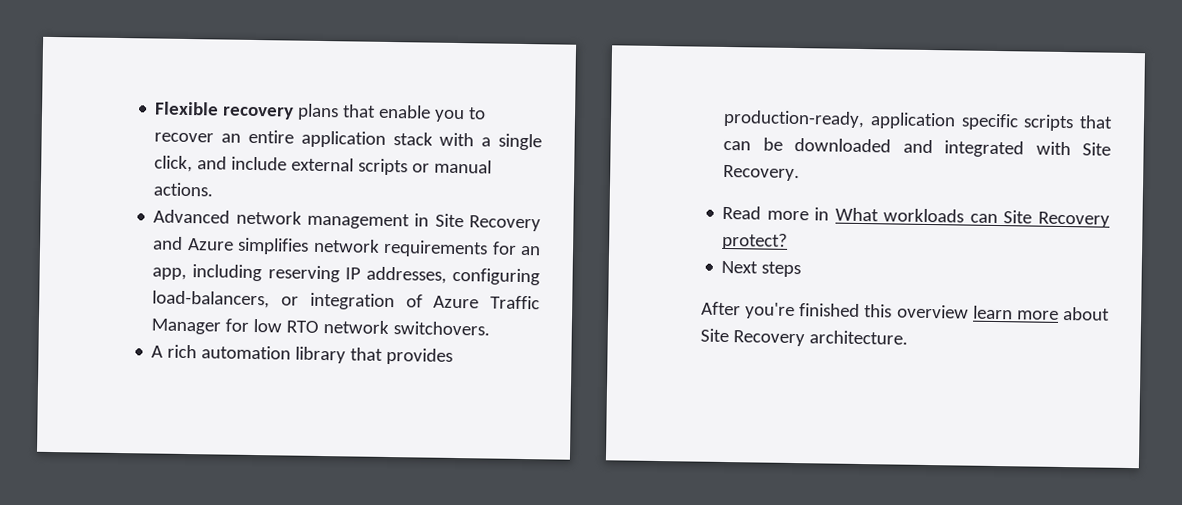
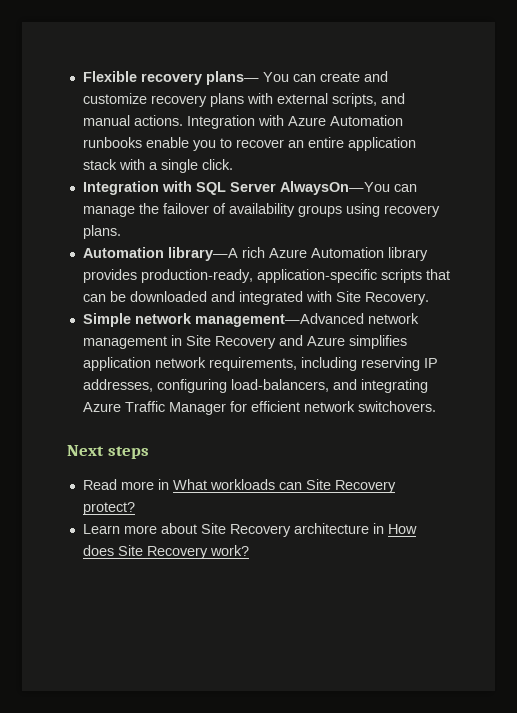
[297,103,377,121] plans that -> [205,71,388,85] [82,93,405,107] [82,115,403,129] [82,137,142,148] plans— You can create and customize recovery plans with external scripts, and manual actions. Integration with Azure Automation runbooks
[154,155,493,176] [153,182,214,197] [153,209,541,232] [152,236,541,258] [152,264,540,286] [152,290,540,311] [151,318,491,336] [151,344,454,365] [723,109,1019,131] click, and include external scripts or manual actions. // Advanced network management in Site Recovery and Azure simplifies network requirements for an app, including reserving IP addresses, configuring load-balancers, or integration of Azure Traffic Manager for low RTO network switchovers. // A rich automation library that provides production-ready, application specific -> [201,159,233,170] [82,181,417,195] [82,203,440,217] [82,225,121,239] [82,247,428,261] [82,269,377,283] click. // Integration with SQL Server AlwaysOn—You can manage the failover of availability groups using recovery plans. // Automation library—A rich Azure Automation library provides production-ready, application-specific
(801, 173) none -> [82,313,419,327] [82,335,407,349] [82,357,438,371] [82,379,428,393] [82,401,436,415] [67,445,149,459] // Simple network management—Advanced network management in Site Recovery and Azure simplifies application network requirements, including reserving IP addresses, configuring load-balancers, and integrating Azure Traffic Manager for efficient network switchovers. // Next steps
[721,260,802,278] [701,301,1110,321] [700,328,908,347] Next steps // After you're finished this overview learn more about Site Recovery architecture. -> [82,523,417,537] [82,545,249,559] Learn more about Site Recovery architecture in How does Site Recovery work?

